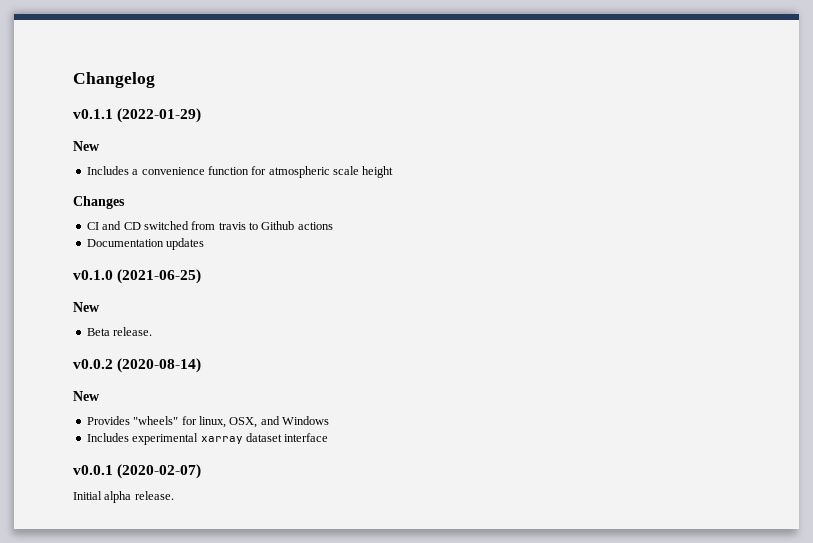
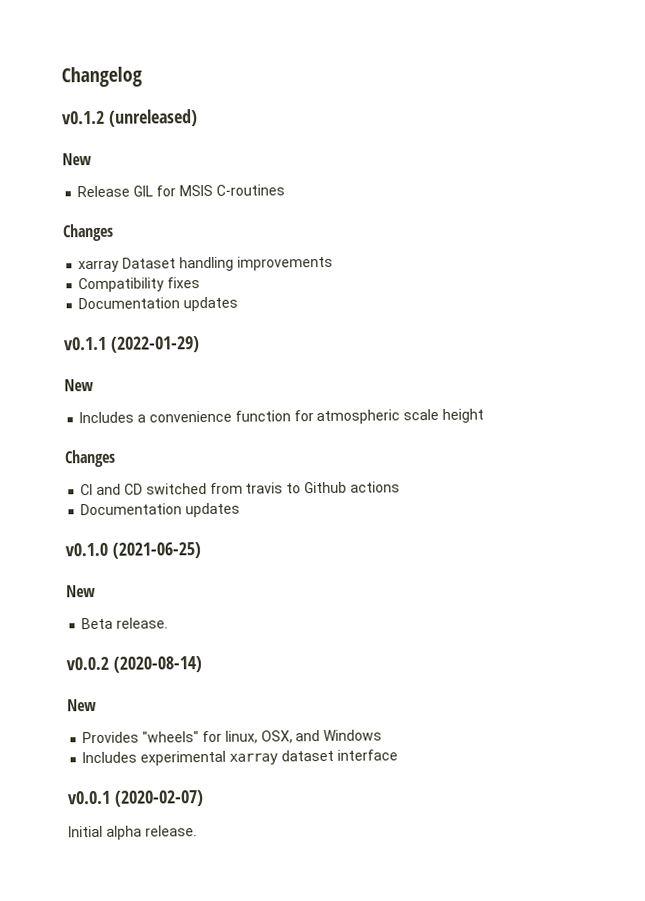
(155, 80) none -> [62,109,198,127] [62,153,92,166] [77,184,285,198] [63,223,114,242] [78,255,333,273] [78,277,201,293] [78,296,239,312] // v0.1.2 (unreleased) // New // Release GIL for MSIS C-routines // Changes // xarray Dataset handling improvements // Compatibility fixes // Documentation updates

